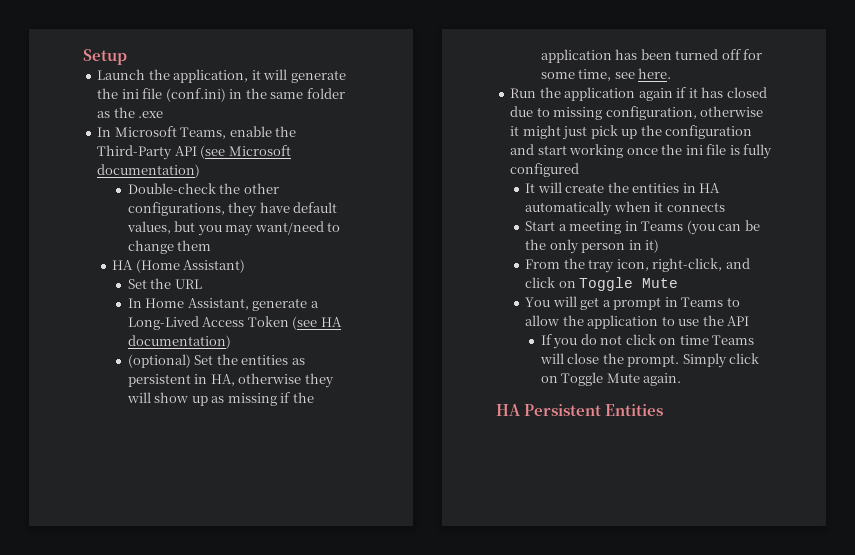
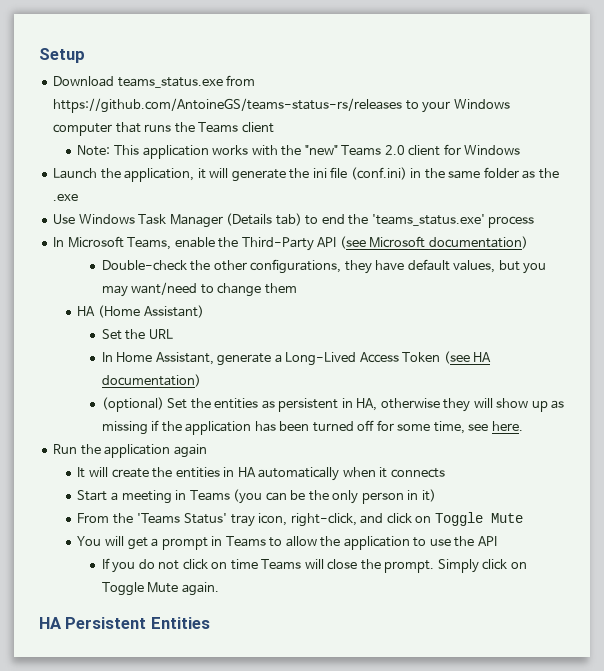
(127, 57) none -> [53,75,256,88] [53,98,510,113] [53,122,274,136] [77,144,521,159] // Download teams_status.exe from https://github.com/AntoineGS/teams-status-rs/releases to your Windows computer that runs the Teams client // Note: This application works with the "new" Teams 2.0 client for Windows
(164, 114) none -> [53,213,535,228] // Use Windows Task Manager (Details tab) to end the 'teams_status.exe' process
[676,87,767,98] [510,106,764,120] [510,125,753,140] [510,144,773,159] [510,163,580,177] if it has closed due to missing configuration, otherwise it might just pick up the configuration and start working once the ini file is fully configured -> (207, 451) none
(585, 263) none -> [136,513,227,524] 'Teams Status'

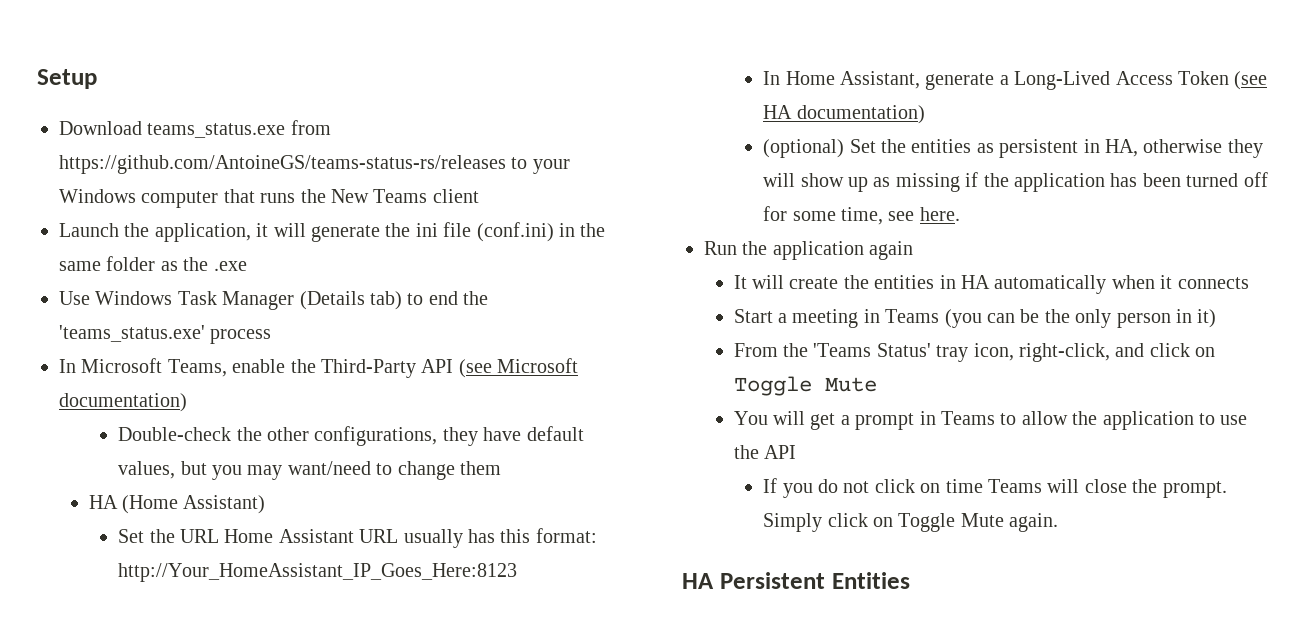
(195, 127) none -> [331,189,369,203] New
[77,144,521,159] // Note: This application works with the "new" Teams 2.0 client for Windows -> (479, 196) none
(173, 334) none -> [224,528,597,548] [118,563,518,582] Home Assistant URL usually has this format: http://Your_HomeAssistant_IP_Goes_Here:8123

